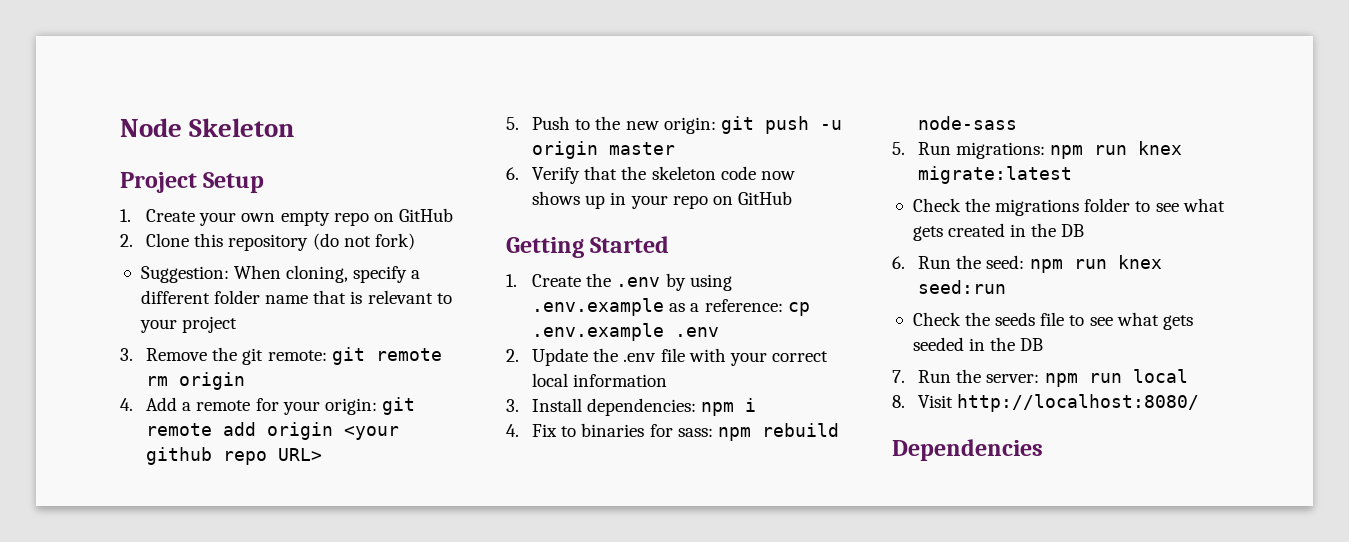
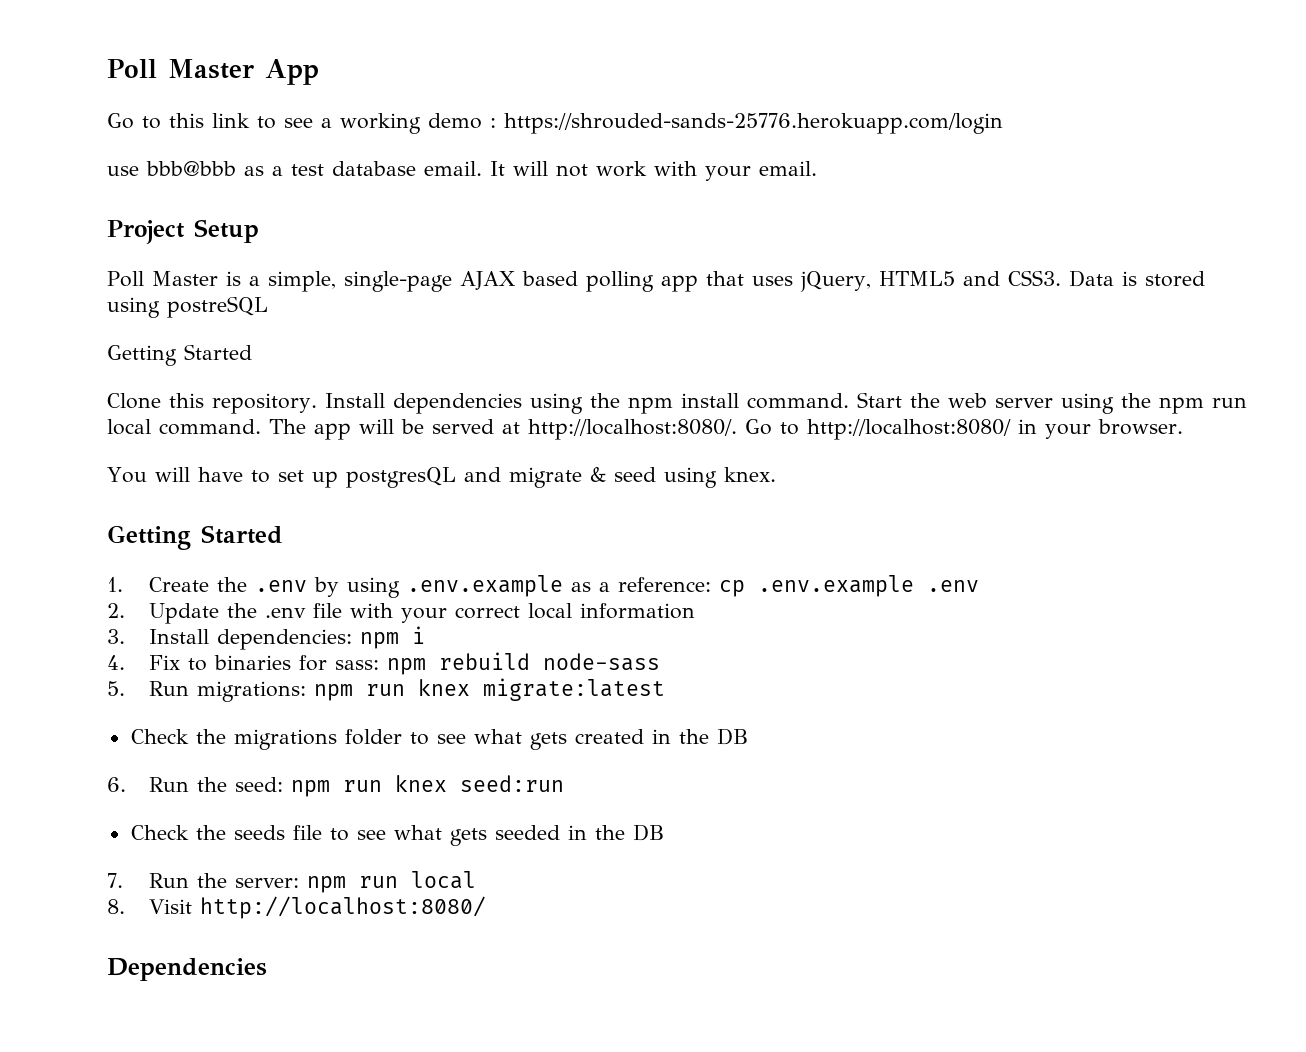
[120,118,295,137] [120,172,265,193] [120,208,453,226] [120,233,415,251] [140,265,421,283] [140,290,452,304] [139,316,238,333] [120,347,442,365] [146,372,246,390] [120,397,415,415] [146,422,400,440] [146,447,323,465] [506,116,842,134] [532,141,676,159] [506,166,795,184] [532,191,792,209] Node Skeleton // Project Setup // 1. Create your own empty repo on GitHub // 2. Clone this repository (do not fork) // Suggestion: When cloning, specify a different folder name that is relevant to your project // 3. Remove the git remote: git remote rm origin // 4. Add a remote for your origin: git remote add origin <your github repo URL> // 5. Push to the new origin: git push -u origin master // 6. Verify that the skeleton code now shows up in your repo on GitHub -> [107,59,319,85] [107,113,1003,134] [107,161,817,181] [107,219,259,244] [107,270,1205,292] [107,296,268,318] [107,344,252,366] [107,392,1247,414] [107,419,1183,440] [107,467,776,488] Poll Master App // Go to this link to see a working demo : https://shrouded-sands-25776.herokuapp.com/login // use bbb@bbb as a test database email. It will not work with your email. // Project Setup // Poll Master is a simple, single-page AJAX based polling app that uses jQuery, HTML5 and CSS3. Data is stored using postreSQL // Getting Started // Clone this repository. Install dependencies using the npm install command. Start the web server using the npm run local command. The app will be served at http://localhost:8080/. Go to http://localhost:8080/ in your browser. // You will have to set up postgresQL and migrate & seed using knex.

